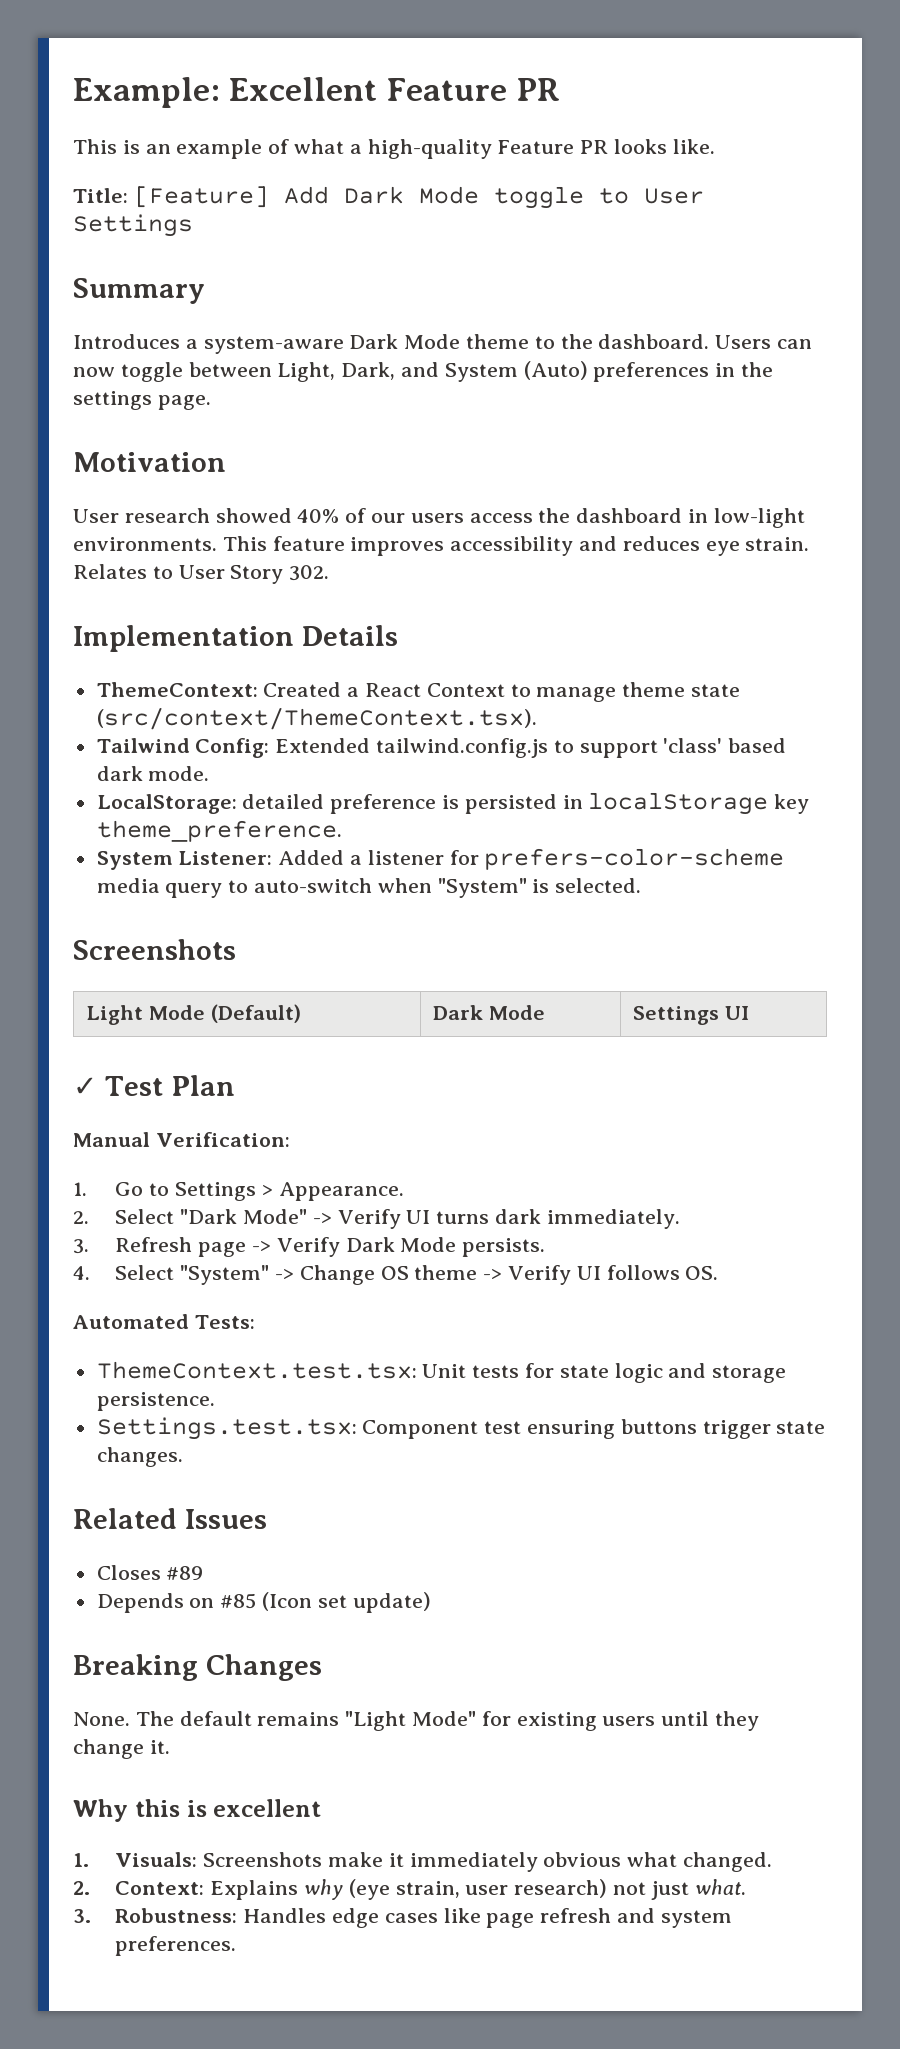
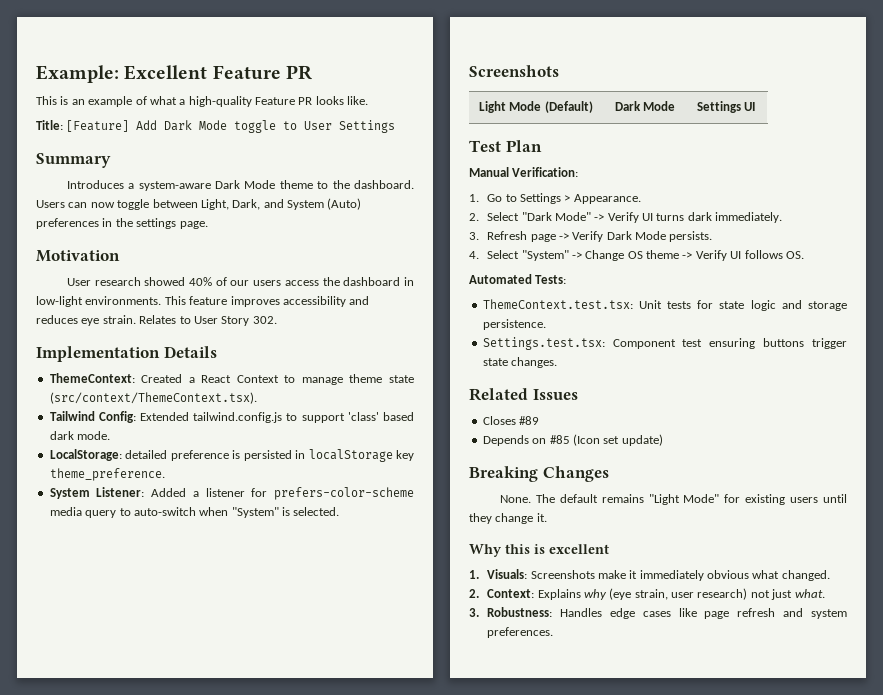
[73,1077,97,1096] ✓ -> (756, 106) none

